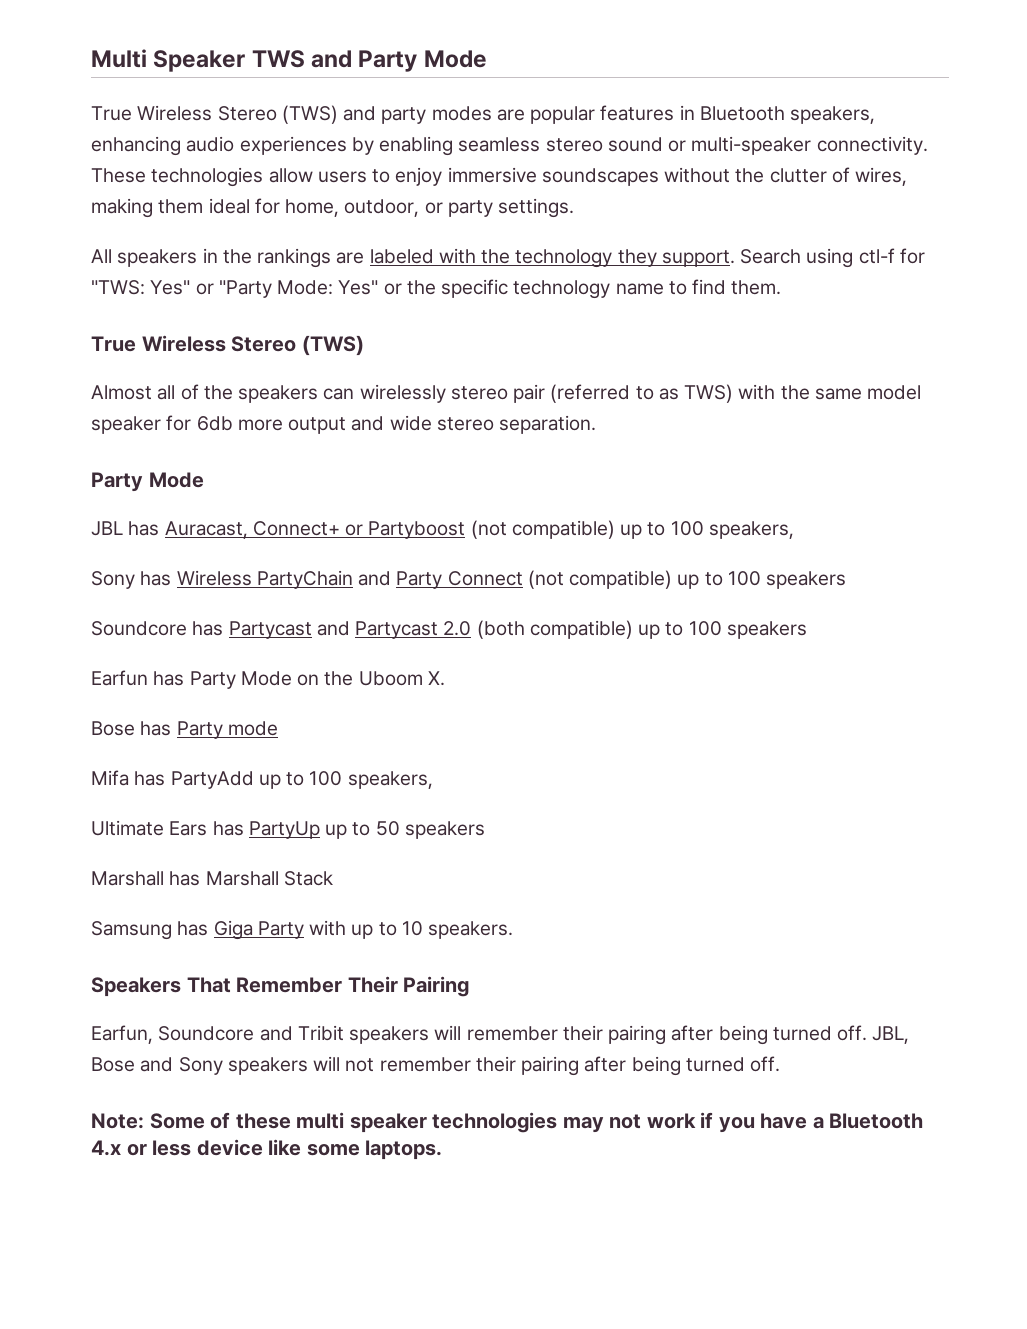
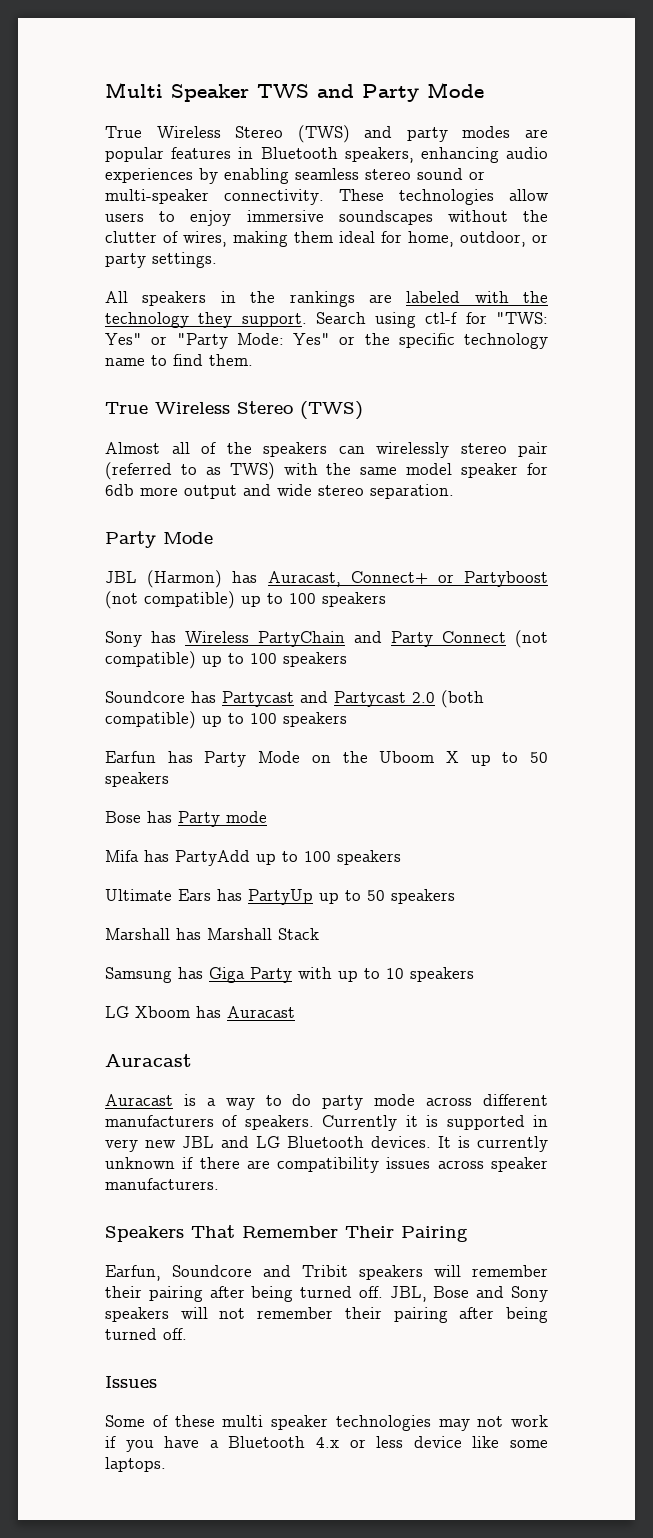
(123, 528) none -> [147,570,223,588] (Harmon)
[708,521,794,539] speakers, -> [322,592,386,607] speakers
[427,671,445,686] X. -> [445,751,548,766] [105,772,169,787] X up to 50 speakers
[347,771,433,789] speakers, -> [337,850,401,865] speakers
[428,921,514,939] speakers. -> [410,967,474,982] [105,1006,295,1018] [105,1054,192,1067] [105,1094,548,1110] [105,1115,548,1131] [105,1136,548,1152] [105,1157,548,1173] [105,1178,219,1190] speakers // LG Xboom has Auracast // Auracast // Auracast is a way to do party mode across different manufacturers of speakers. Currently it is supported in very new JBL and LG Bluetooth devices. It is currently unknown if there are compatibility issues across speaker manufacturers.
[91,1113,144,1129] Note: -> [105,1376,157,1388] Issues //

